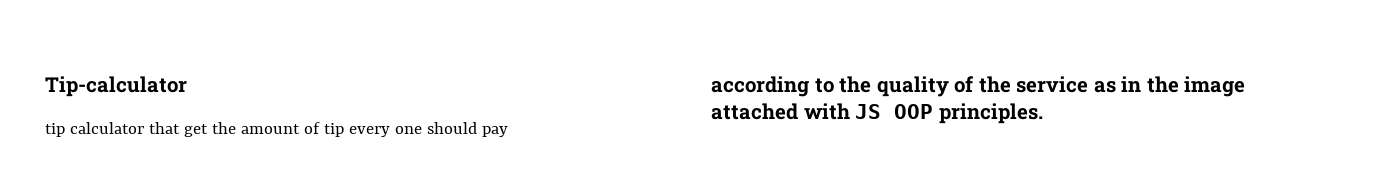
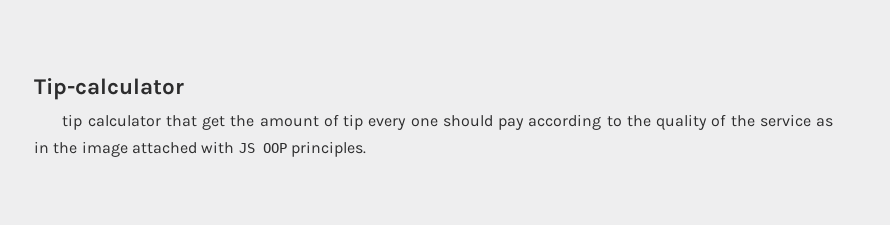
(508, 131) // -> (525, 124) none

